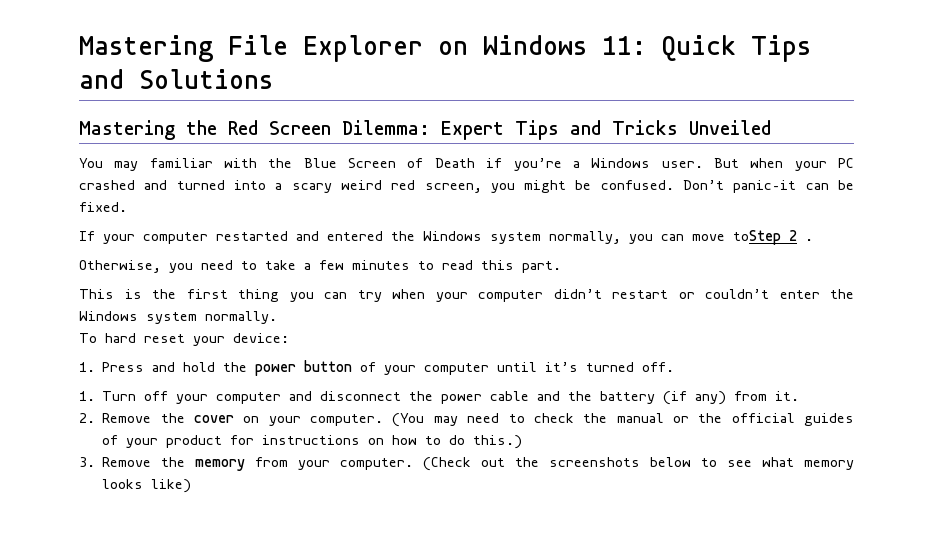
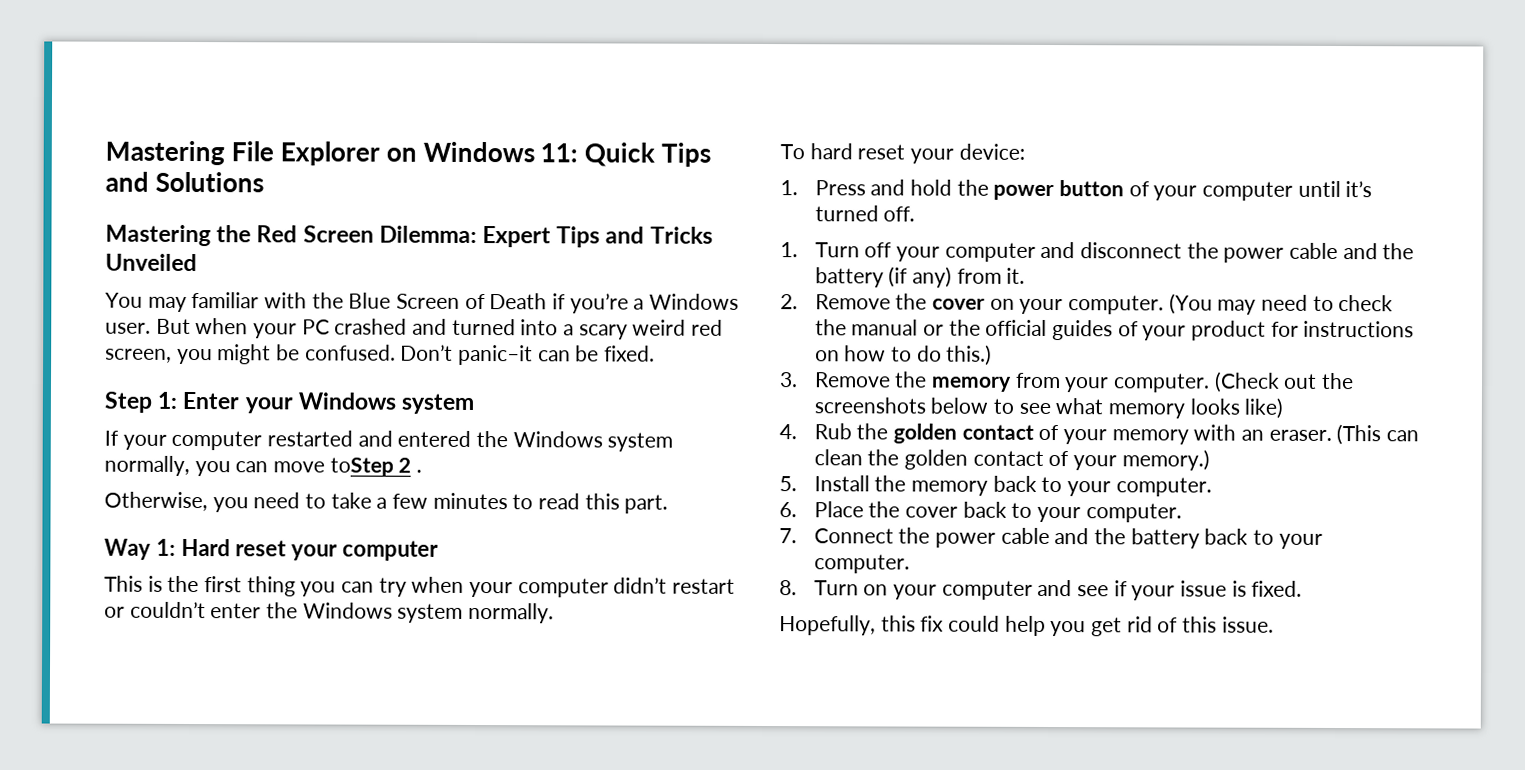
(127, 207) none -> [104,391,475,414] // Step 1: Enter your Windows system
(561, 267) none -> [104,538,439,561] // Way 1: Hard reset your computer
(192, 486) none -> [779,423,1419,446] [813,449,1210,471] [779,475,1212,497] [779,501,1182,523] [779,527,1323,549] [813,554,910,574] [779,579,1303,601] [779,615,1274,637] // 4. Rub the golden contact of your memory with an eraser. (This can clean the golden contact of your memory.) // 5. Install the memory back to your computer. // 6. Place the cover back to your computer. // 7. Connect the power cable and the battery back to your computer. // 8. Turn on your computer and see if your issue is fixed. // Hopefully, this fix could help you get rid of this issue.

